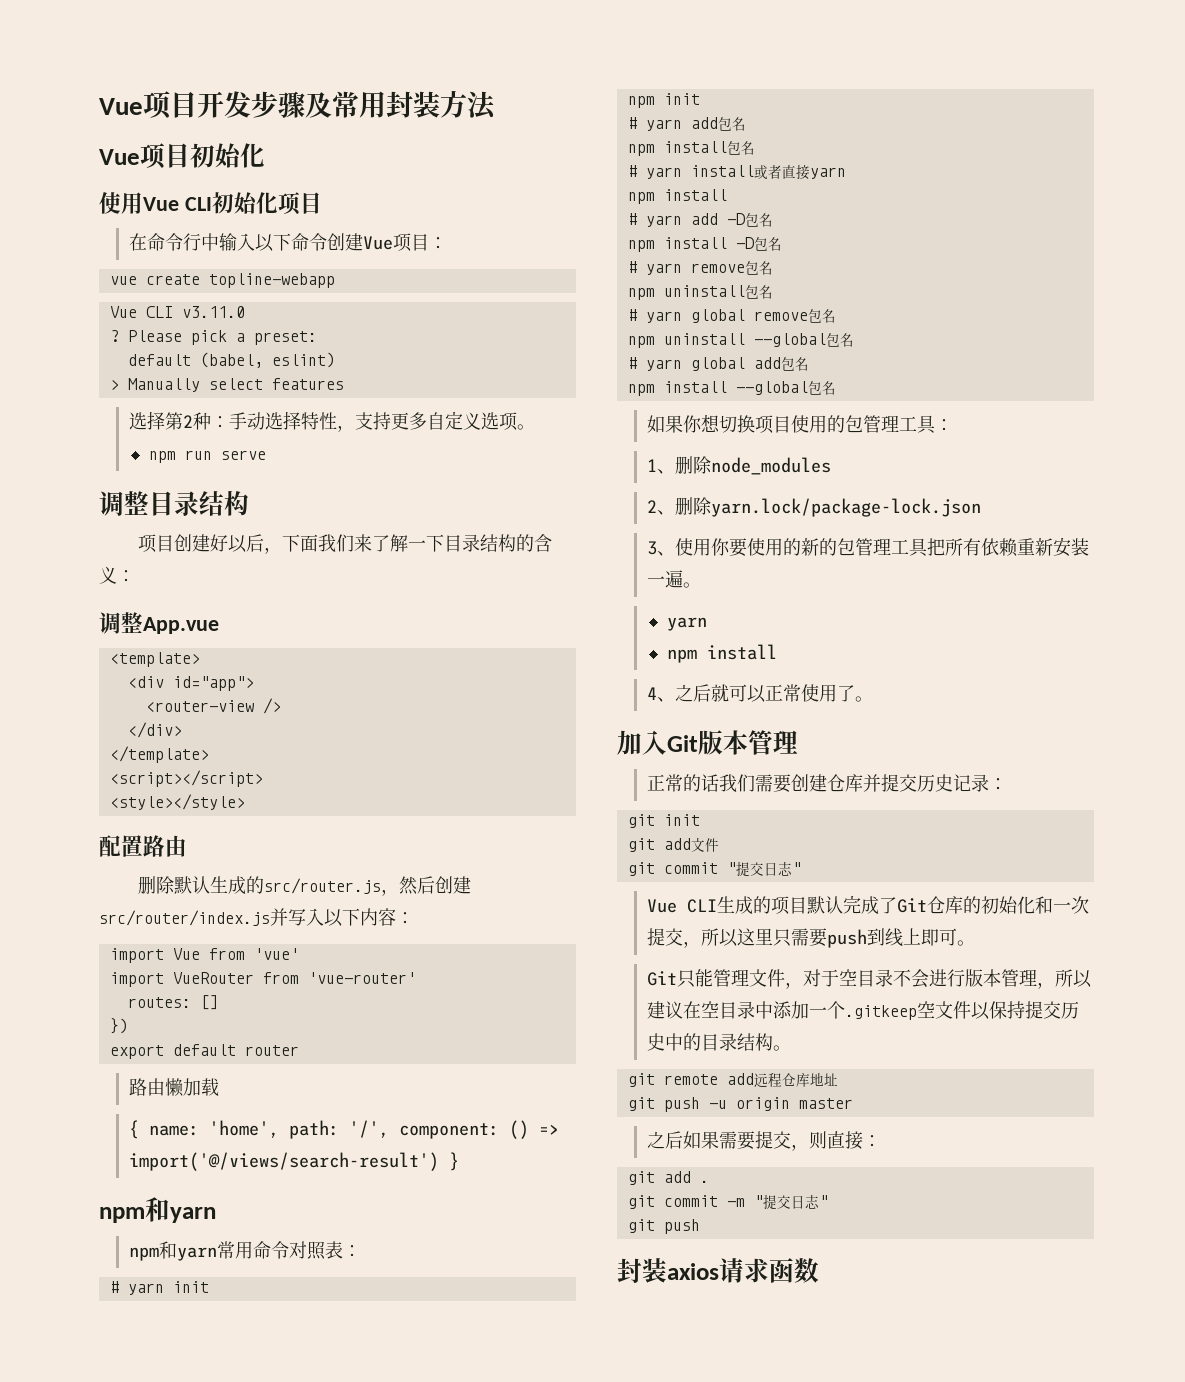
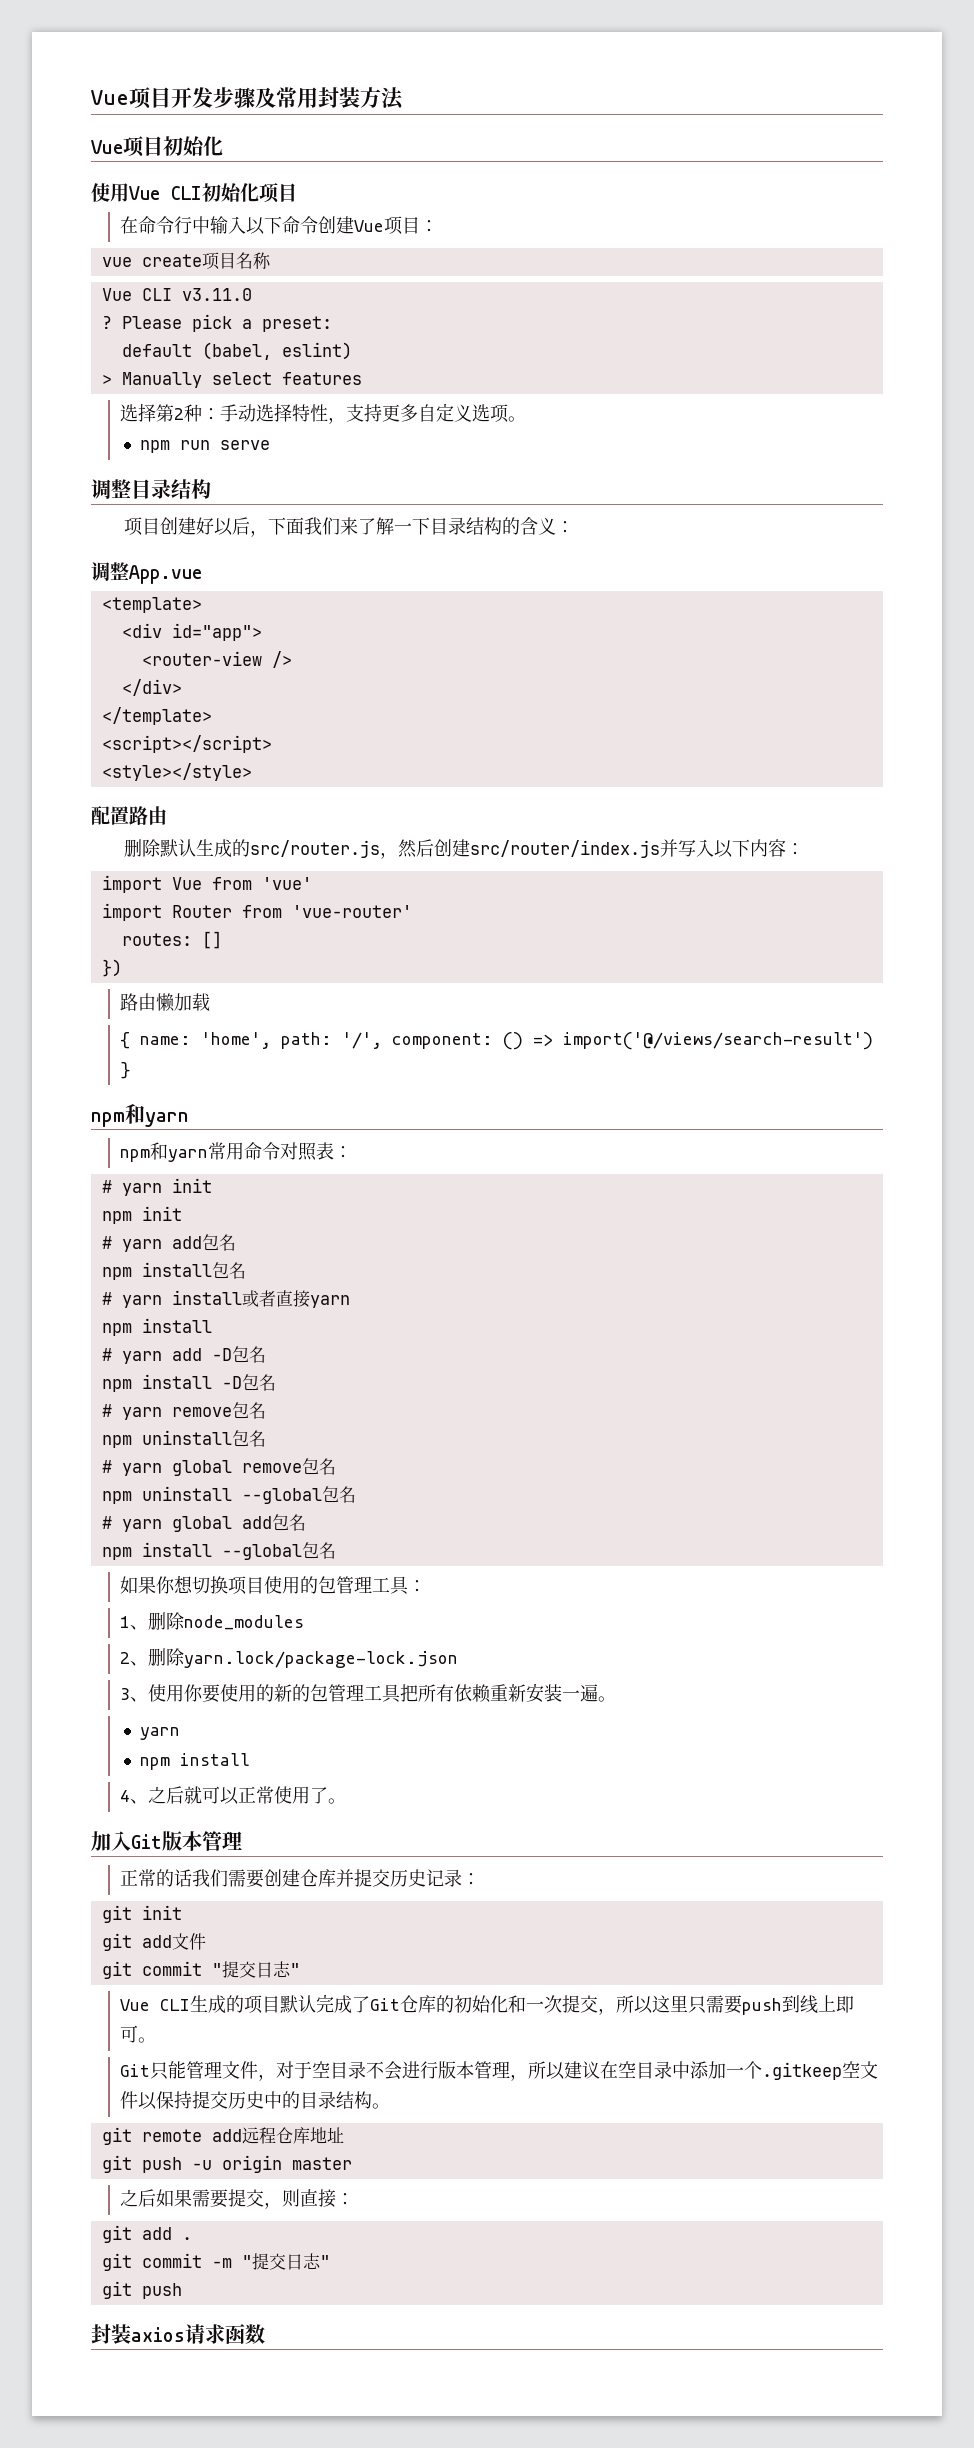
[208,273,335,288] topline-webapp -> [201,252,271,270] 项目名称
[172,972,254,984] VueRouter -> [171,905,232,918] Router
[109,1044,299,1059] // export default router -> (122, 968) none

